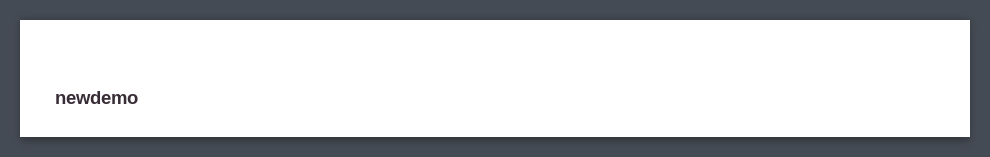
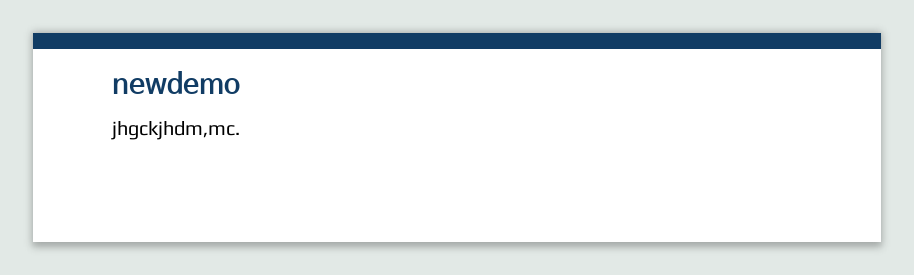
(138, 97) none -> [111,121,240,140] // jhgckjhdm,mc.

